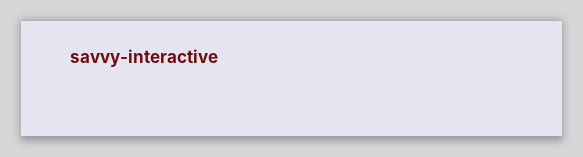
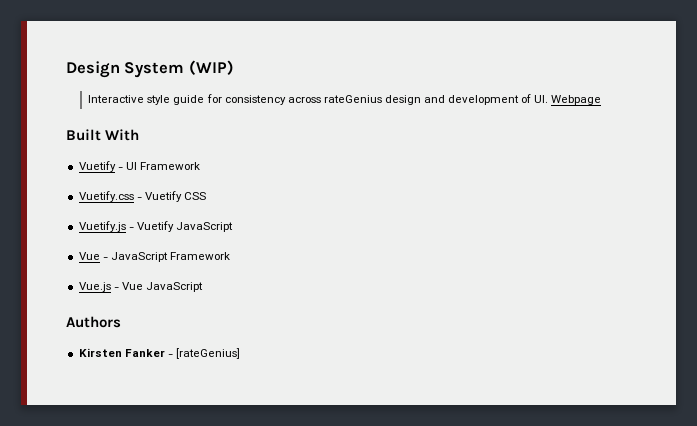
[70,49,218,67] savvy-interactive -> [66,60,234,78] [88,94,602,105] [66,129,140,141] [78,161,200,172] [78,191,206,202] [78,221,233,232] [78,252,230,262] [78,282,203,292] [66,316,121,328] [78,348,240,359] Design System (WIP) // Interactive style guide for consistency across rateGenius design and development of UI. Webpage // Built With // Vuetify - UI Framework // Vuetify.css - Vuetify CSS // Vuetify.js - Vuetify JavaScript // Vue - JavaScript Framework // Vue.js - Vue JavaScript // Authors // Kirsten Fanker - [rateGenius]

